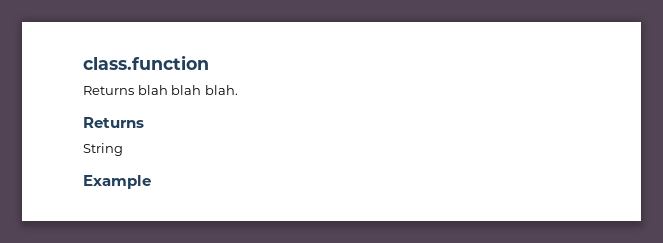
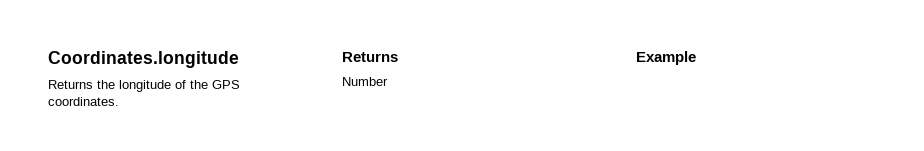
[83,55,209,70] [83,85,238,95] class.function // Returns blah blah blah. -> [48,51,239,68] [48,80,240,92] [48,97,119,106] Coordinates.longitude // Returns the longitude of the GPS coordinates.
[83,143,123,156] String -> [342,77,388,86] Number

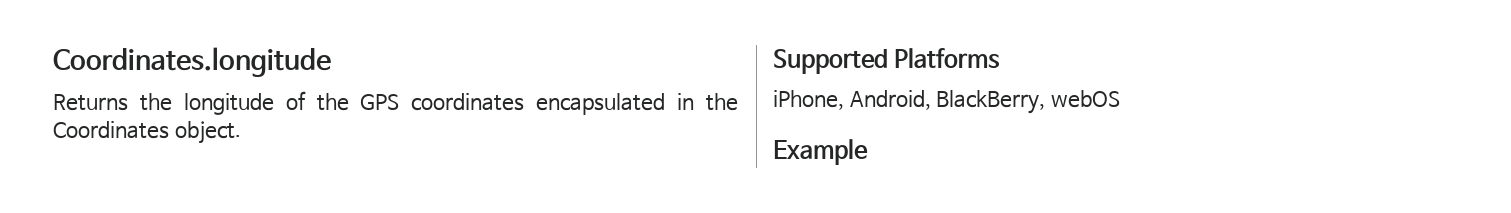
[48,97,119,106] [342,52,398,62] [342,77,388,86] coordinates. // Returns // Number -> [411,93,738,115] [53,121,241,144] [773,48,1001,74] [773,90,1120,114] coordinates encapsulated in the Coordinates object. // Supported Platforms // iPhone, Android, BlackBerry, webOS

